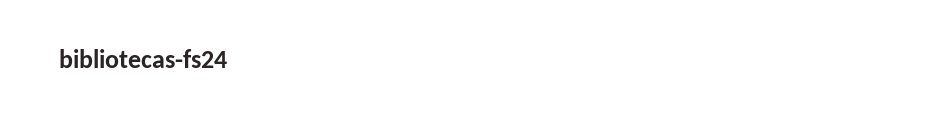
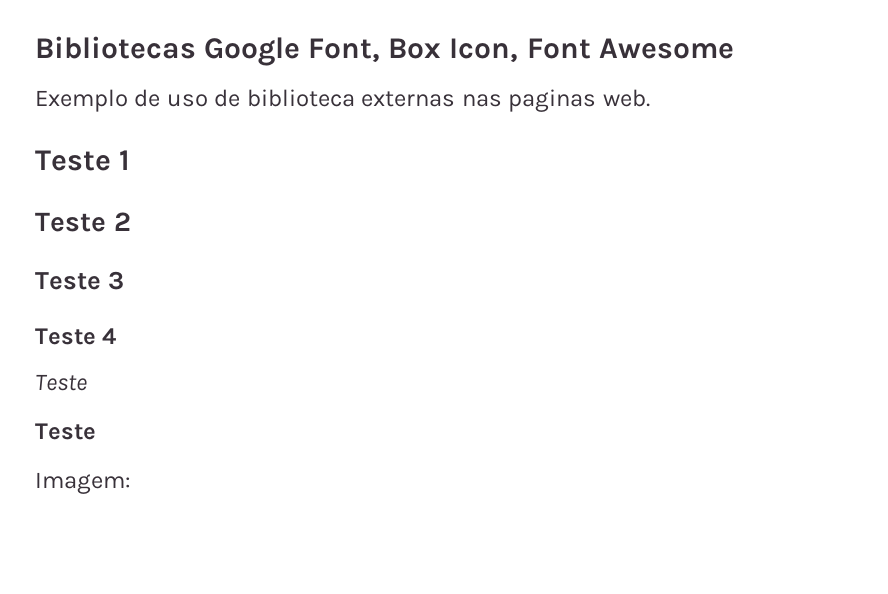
[59,49,227,68] bibliotecas-fs24 -> [35,36,734,66] [35,89,650,112] [35,150,131,171] [35,212,131,232] [35,271,125,290] [35,328,117,345] [35,374,87,391] [35,423,96,440] [35,472,131,494] Bibliotecas Google Font, Box Icon, Font Awesome // Exemplo de uso de biblioteca externas nas paginas web. // Teste 1 // Teste 2 // Teste 3 // Teste 4 // Teste // Teste // Imagem:

